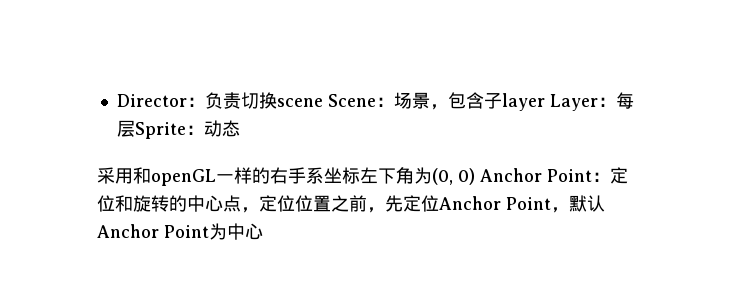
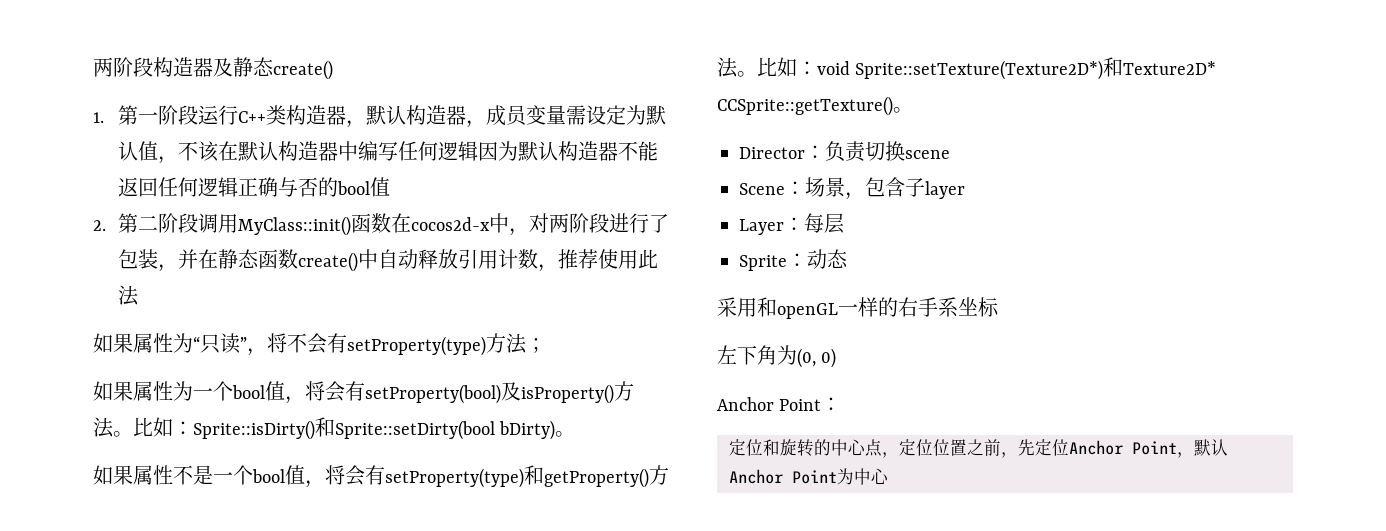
(116, 100) none -> [93,57,333,80] [93,105,666,128] [117,141,658,164] [117,177,390,197] [93,213,669,236] [117,249,658,272] [117,285,139,306] [93,333,546,356] [93,381,634,404] [93,417,576,440] [93,465,669,488] [717,57,1217,80] [717,96,913,116] 两阶段构造器及静态create() // 1.第一阶段运行C++类构造器，默认构造器，成员变量需设定为默认值，不该在默认构造器中编写任何逻辑因为默认构造器不能返回任何逻辑正确与否的bool值 // 2.第二阶段调用MyClass::init()函数在cocos2d-x中，对两阶段进行了包装，并在静态函数create()中自动释放引用计数，推荐使用此法 // 如果属性为“只读”，将不会有setProperty(type)方法； // 如果属性为一个bool值，将会有setProperty(bool)及isProperty()方法。比如：Sprite::isDirty()和Sprite::setDirty(bool bDirty)。 // 如果属性不是一个bool值，将会有setProperty(type)和getProperty()方法。比如：void Sprite::setTexture(Texture2D*)和Texture2D* CCSprite::getTexture()。 //
(323, 102) none -> (950, 154) //
(545, 102) none -> (965, 190) //
(135, 128) none -> (844, 223) //
(360, 175) none -> (999, 307) //
(475, 176) none -> (837, 358) //
(610, 177) none -> (842, 404) //

